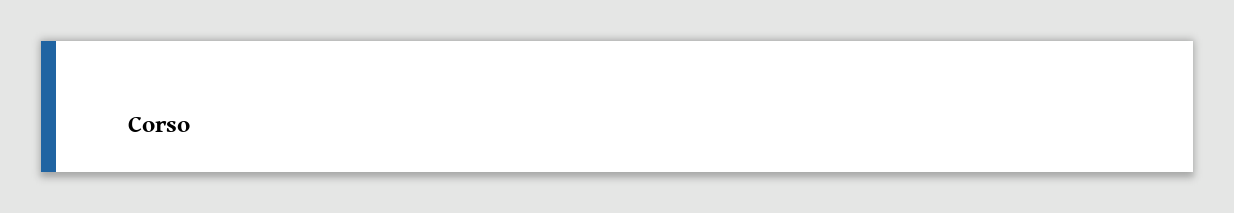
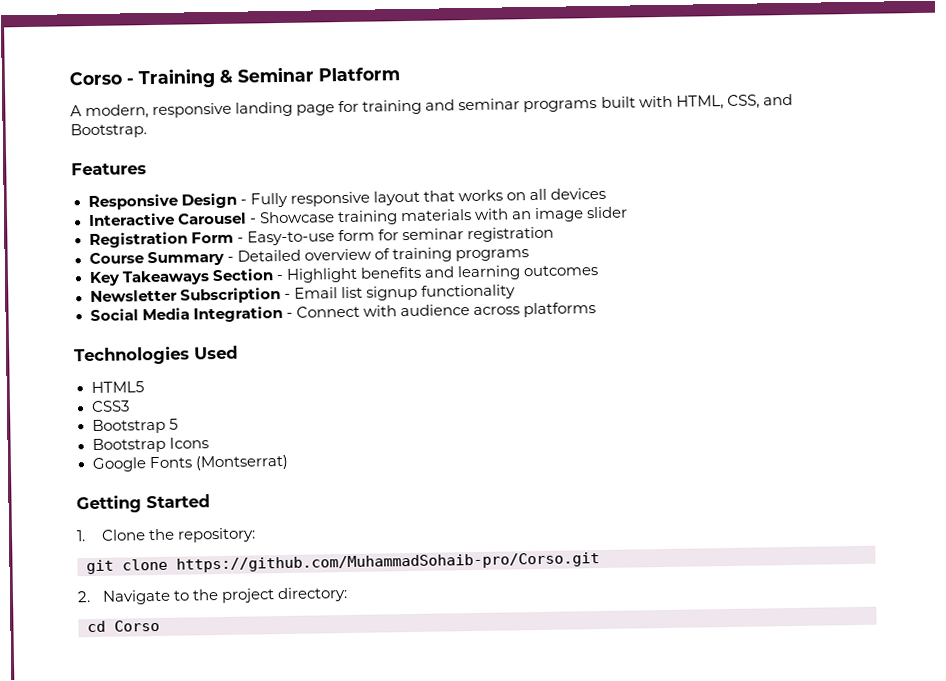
[128,116,190,132] Corso -> [69,66,400,89] [70,93,793,120] [70,123,147,139] [71,162,147,176] [87,187,607,211] [87,206,628,227] [88,226,554,249] [88,247,529,267] [88,265,598,287] [89,284,516,304] [89,302,596,323] [74,345,238,366] [90,381,144,394] [90,400,130,413] [91,418,178,435] [91,437,209,454] [91,454,288,473] [76,494,210,514] [76,527,256,543] [86,552,600,575] [77,586,349,605] [87,619,160,633] Corso - Training & Seminar Platform // A modern, responsive landing page for training and seminar programs built with HTML, CSS, and Bootstrap. // Features // Responsive Design - Fully responsive layout that works on all devices // Interactive Carousel - Showcase training materials with an image slider // Registration Form - Easy-to-use form for seminar registration // Course Summary - Detailed overview of training programs // Key Takeaways Section - Highlight benefits and learning outcomes // Newsletter Subscription - Email list signup functionality // Social Media Integration - Connect with audience across platforms // Technologies Used // HTML5 // CSS3 // Bootstrap 5 // Bootstrap Icons // Google Fonts (Montserrat) // Getting Started // 1. Clone the repository: // git clone https://github.com/MuhammadSohaib-pro/Corso.git // 2. Navigate to the project directory: // cd Corso

